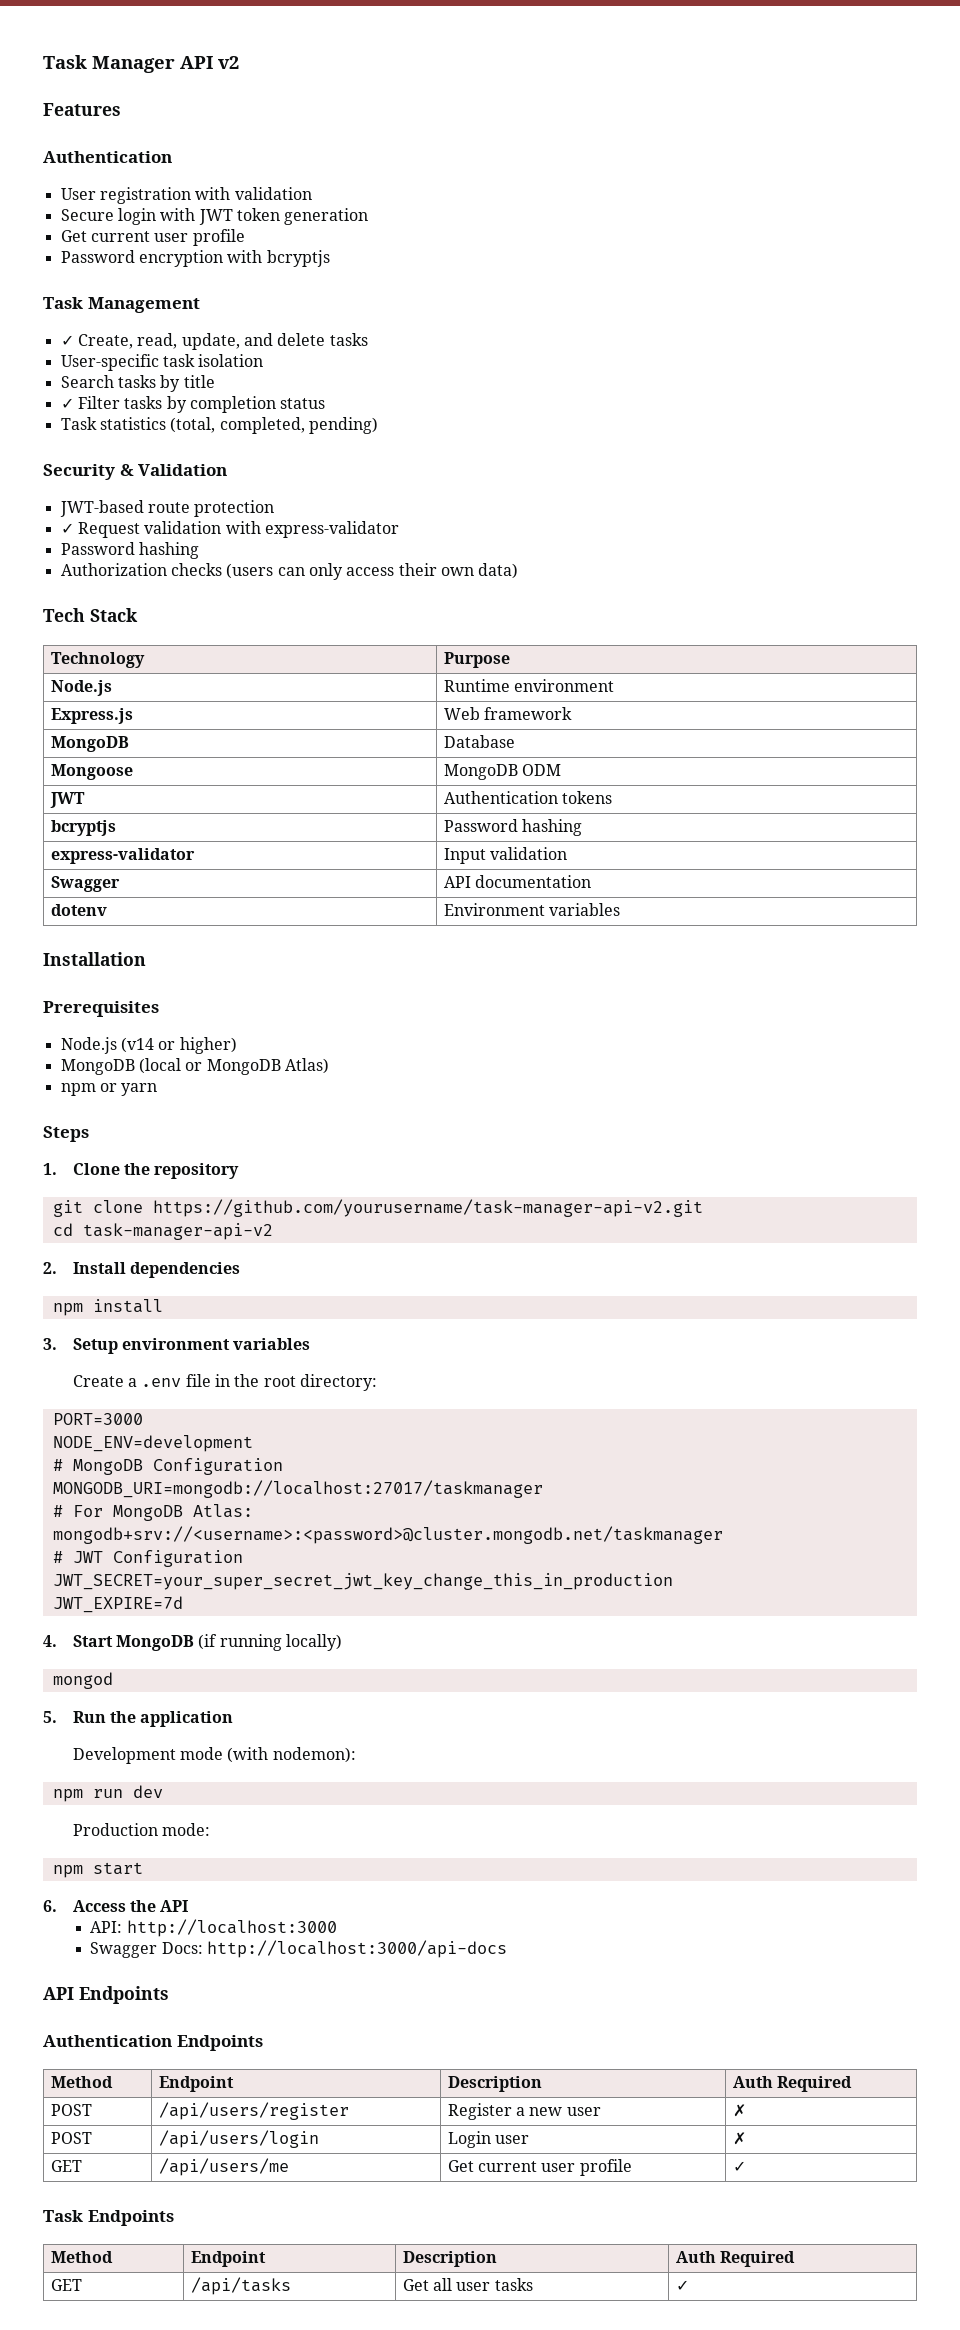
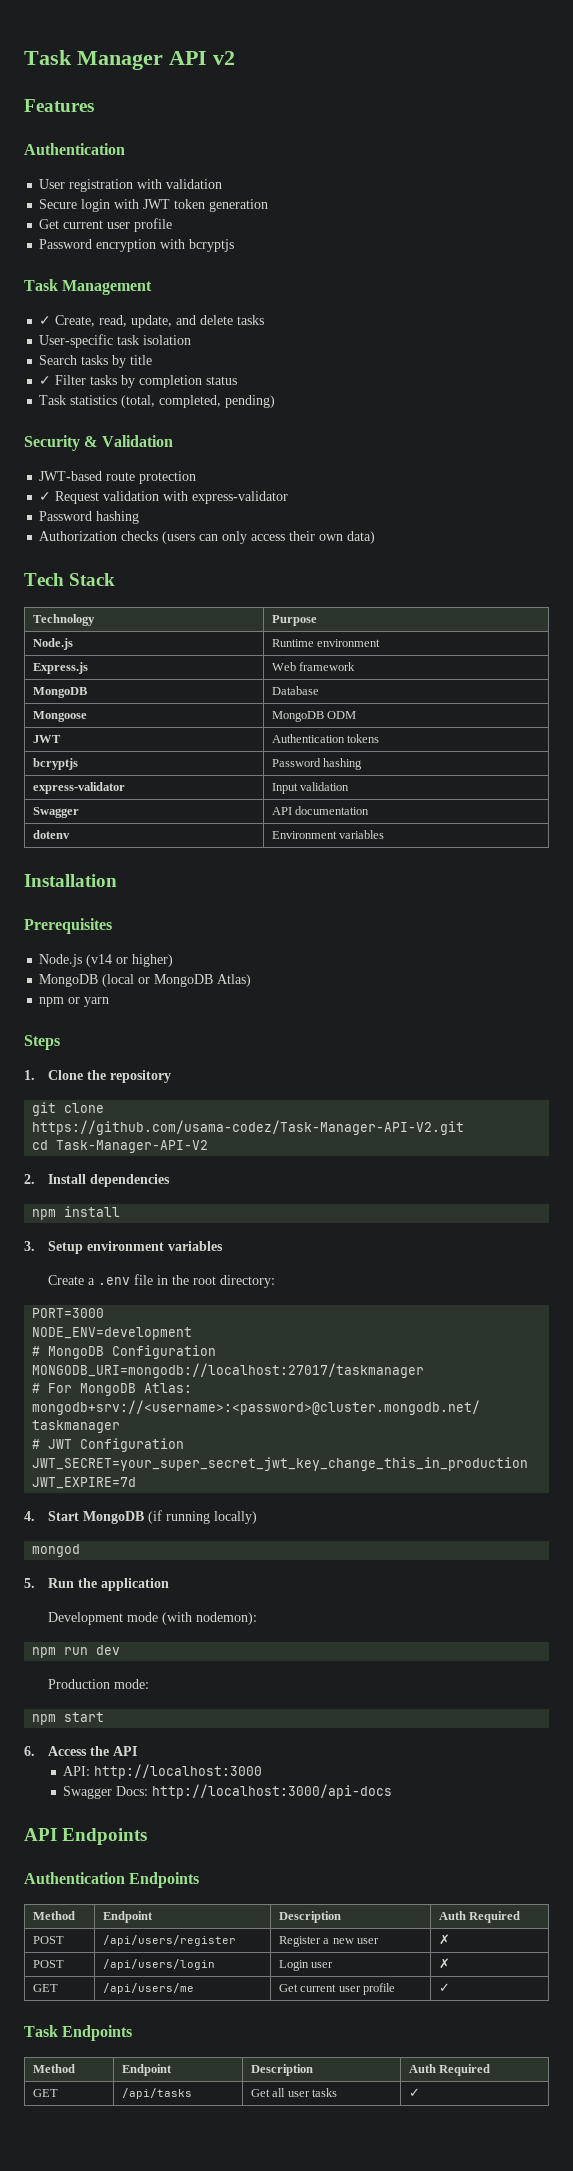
[152,1199,703,1217] https://github.com/yourusername/task-manager-api-v2.git -> [32,1120,465,1135] https://github.com/usama-codez/Task-Manager-API-V2.git
[82,1223,273,1240] task-manager-api-v2 -> [56,1140,209,1153] Task-Manager-API-V2

